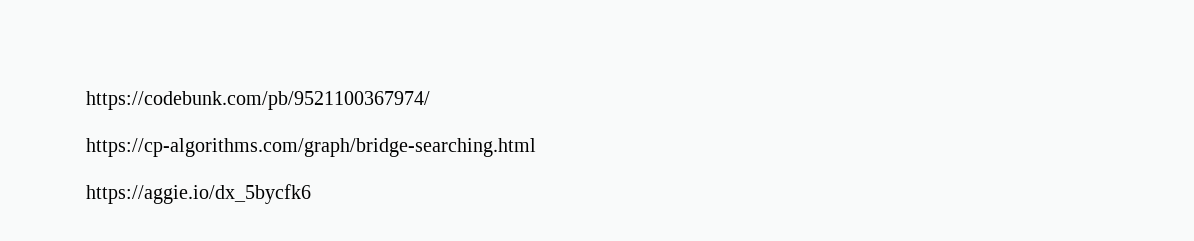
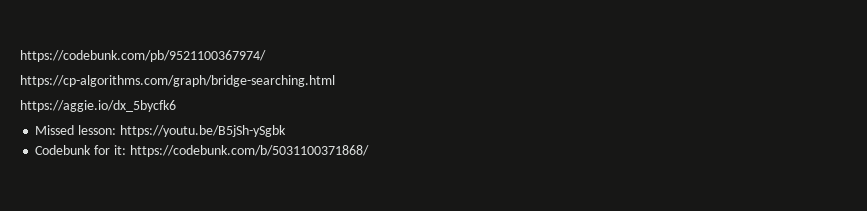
(311, 194) none -> [35,125,286,137] [35,145,369,157] // Missed lesson: https://youtu.be/B5jSh-ySgbk // Codebunk for it: https://codebunk.com/b/5031100371868/

